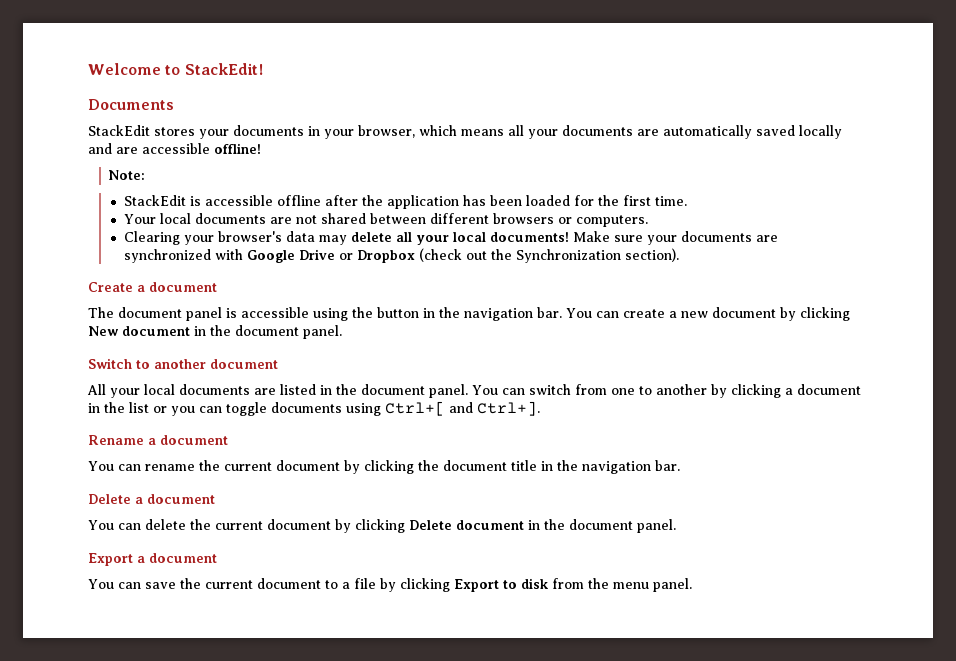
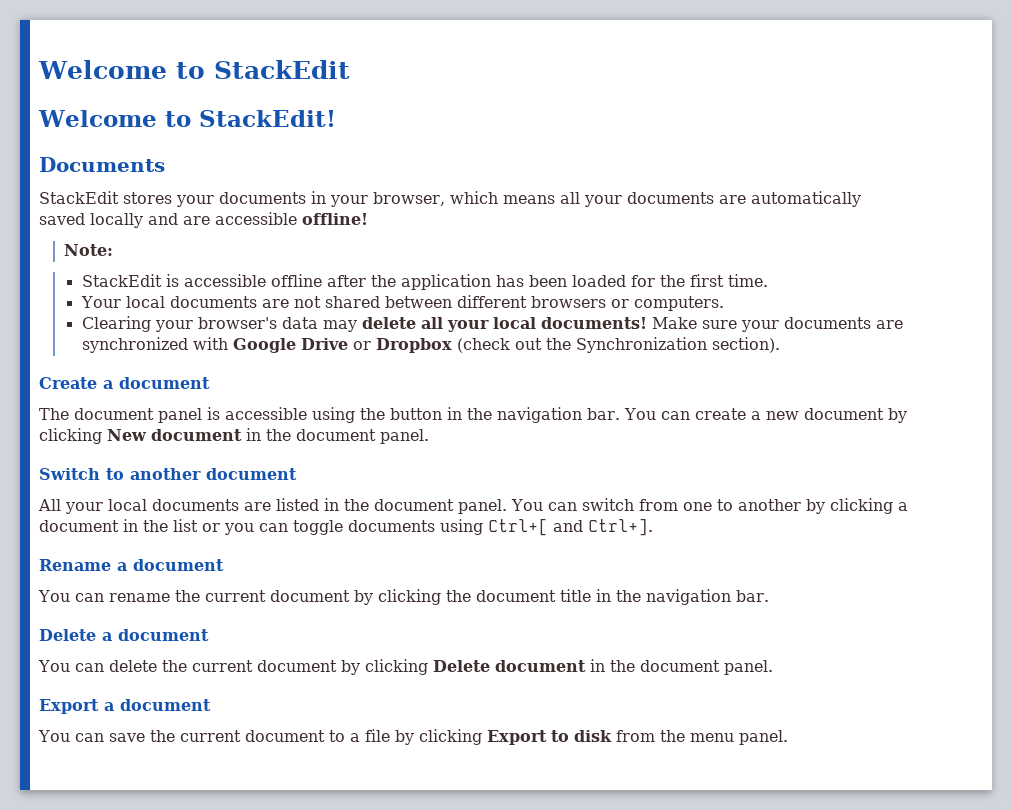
[88,63,181,75] Welcome to -> [38,60,350,79] [38,110,191,127] Welcome to StackEdit // Welcome to

